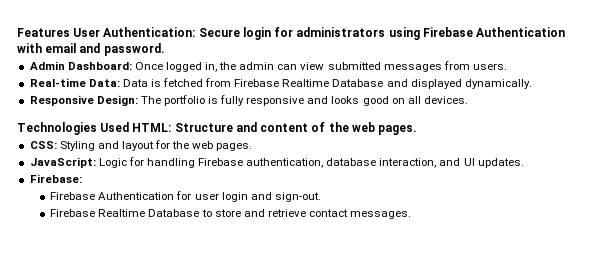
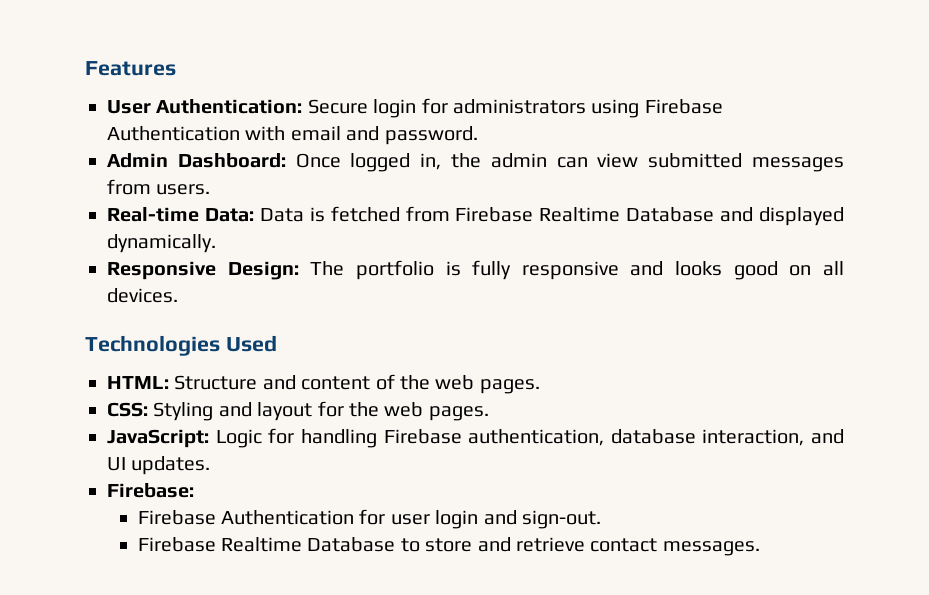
(70, 32) none -> (176, 68) //
(130, 127) none -> (277, 343) //

